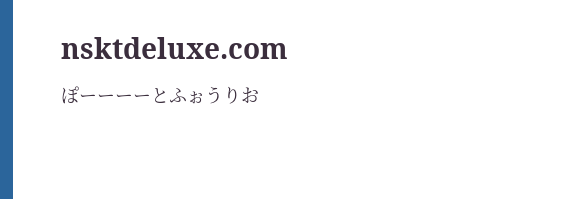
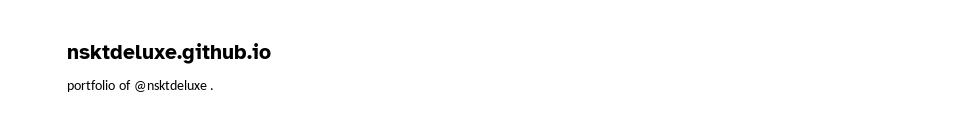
[61,37,288,59] [61,86,259,104] nsktdeluxe.com // ぽーーーーとふぉうりお -> [67,43,271,64] [67,80,215,92] nsktdeluxe.github.io // portfolio of @nsktdeluxe .

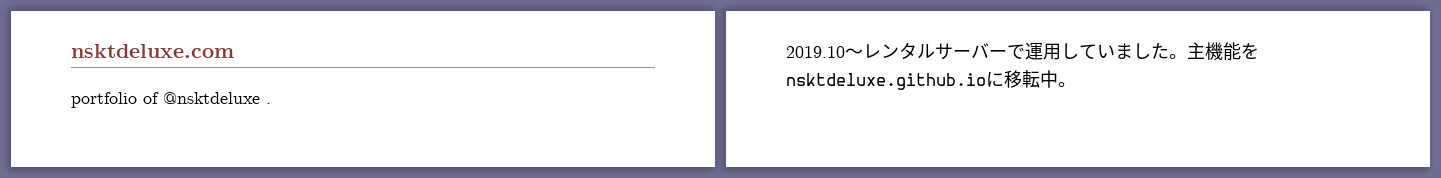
[67,43,271,64] nsktdeluxe.github.io -> [71,44,234,58] nsktdeluxe.com
(215, 89) none -> [786,42,1259,61] [786,70,1076,90] // 2019.10〜レンタルサーバーで運用していました。主機能をnsktdeluxe.github.ioに移転中。

